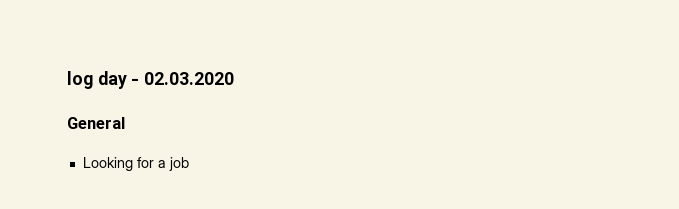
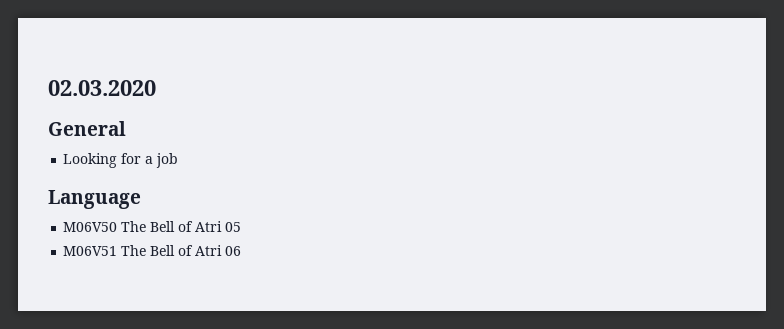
[67,71,140,89] log day - -> (48, 88) none
(189, 164) none -> [48,190,141,209] [63,221,242,232] [63,245,242,256] // Language // M06V50 The Bell of Atri 05 // M06V51 The Bell of Atri 06

